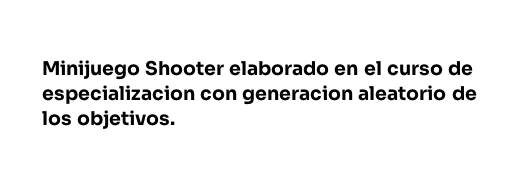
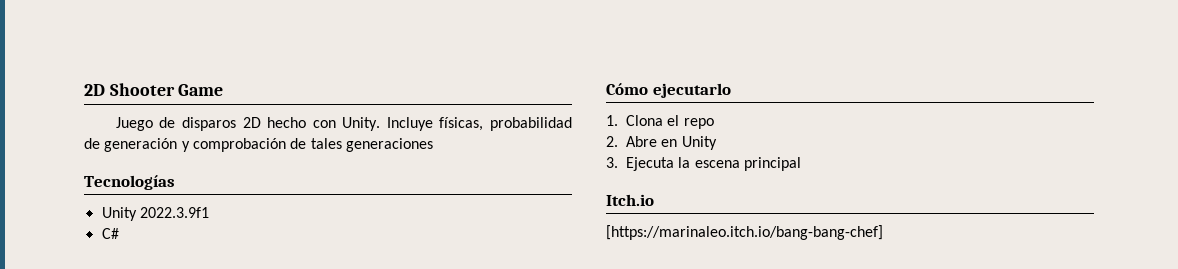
[42,60,473,80] [42,85,477,105] [42,110,176,129] Minijuego Shooter elaborado en el curso de especializacion con generacion aleatorio de los objetivos. -> [84,83,224,96] [115,117,572,131] [84,138,433,152] [84,175,175,190] [101,207,209,221] [101,228,119,239] [606,83,731,98] [606,115,714,129] [606,136,717,150] [606,157,801,171] [606,194,654,206] [606,225,883,240] 2D Shooter Game // Juego de disparos 2D hecho con Unity. Incluye físicas, probabilidad de generación y comprobación de tales generaciones // Tecnologías // Unity 2022.3.9f1 // C# // Cómo ejecutarlo // 1. Clona el repo // 2. Abre en Unity // 3. Ejecuta la escena principal // Itch.io // [https://marinaleo.itch.io/bang-bang-chef]

